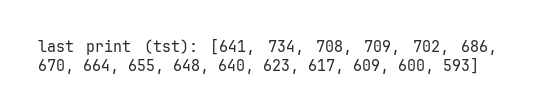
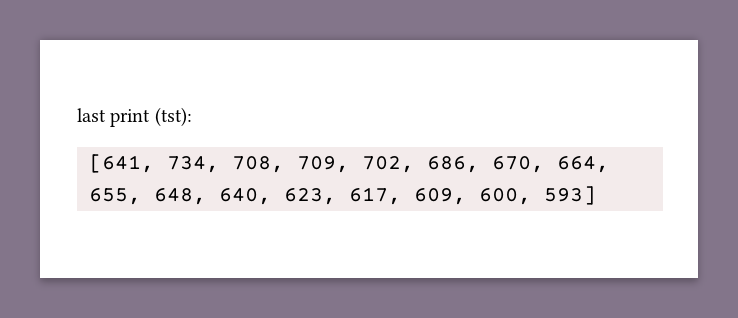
(198, 46) none -> (192, 117) //

